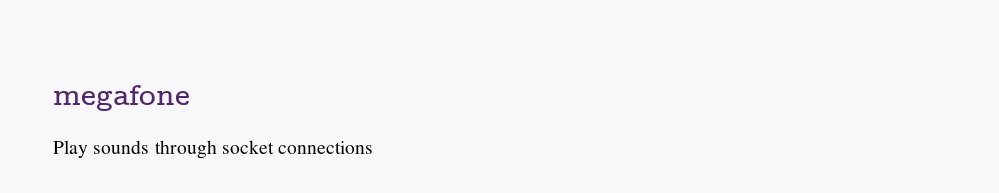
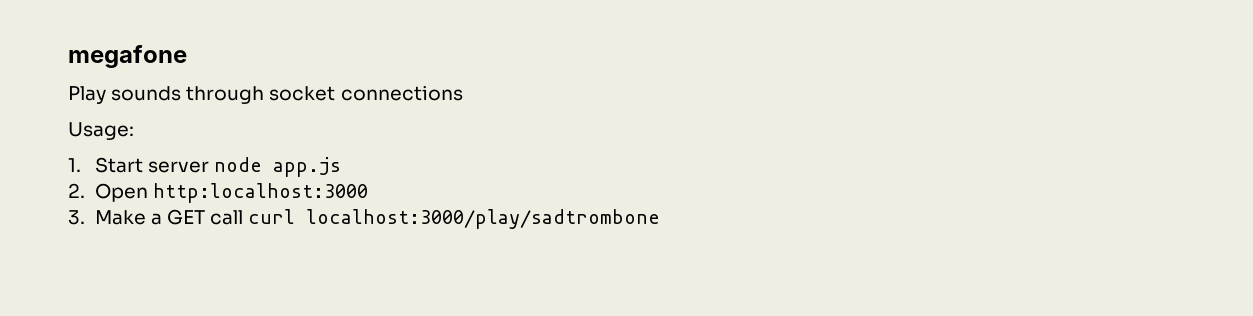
(374, 147) none -> [68,122,134,140] [68,157,341,177] [68,183,368,203] [68,209,661,229] // Usage: // 1. Start server node app.js // 2. Open http:localhost:3000 // 3. Make a GET call curl localhost:3000/play/sadtrombone

